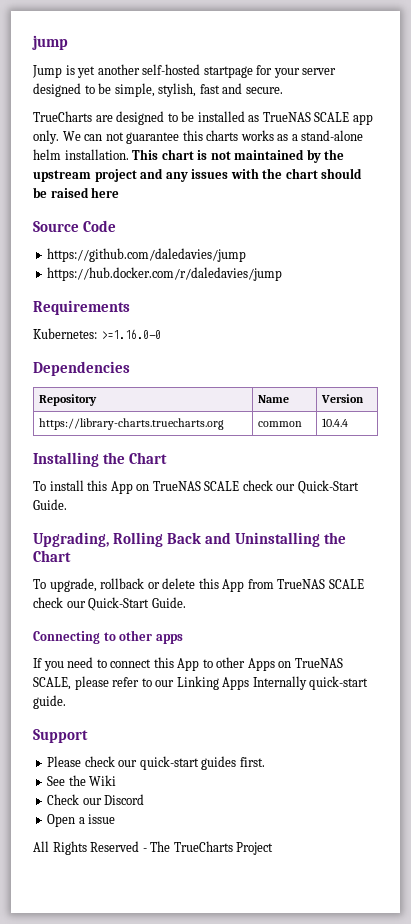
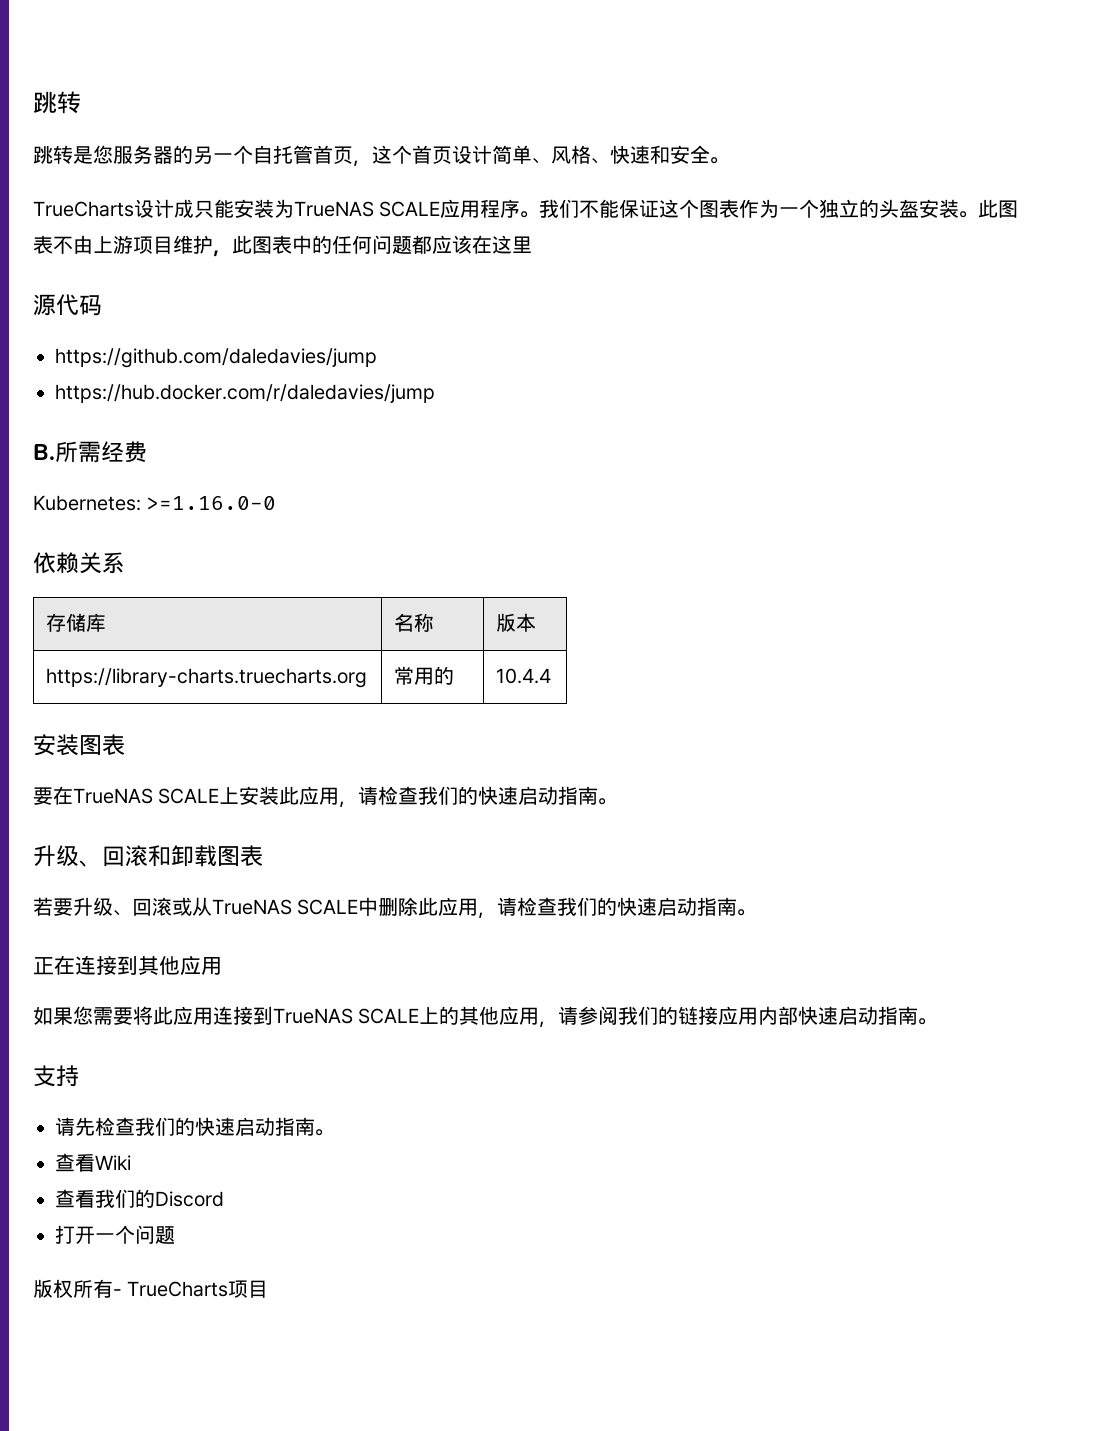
[32,35,68,50] [32,64,337,78] [33,83,283,97] [33,111,373,125] [33,130,364,144] [33,149,345,163] [33,168,363,182] [33,187,120,198] [33,220,116,232] jump // Jump is yet another self-hosted startpage for your server designed to be simple, stylish, fast and secure. // TrueCharts are designed to be installed as TrueNAS SCALE app only. We can not guarantee this charts works as a stand-alone helm installation. This chart is not maintained by the upstream project and any issues with the chart should be raised here // Source Code -> [33,91,81,114] [33,145,729,167] [33,199,1019,218] [33,235,532,257] [33,294,102,316] 跳转 // 跳转是您服务器的另一个自托管首页，这个首页设计简单、风格、快速和安全。 // TrueCharts设计成只能安装为TrueNAS SCALE应用程序。我们不能保证这个图表作为一个独立的头盔安装。此图表不由上游项目维护，此图表中的任何问题都应该在这里 // 源代码
[33,300,130,315] Requirements -> [33,441,147,463] B.所需经费
[33,361,130,376] [39,394,98,406] [258,395,290,403] [321,394,365,403] Dependencies // Repository | Name | Version -> [33,552,125,574] [46,613,107,632] [394,613,435,632] [496,613,537,632] 依赖关系 // 存储库 | 名称 | 版本
[258,421,303,427] common -> [394,666,455,685] 常用的
[33,452,167,467] [33,480,359,494] [33,499,67,510] [33,532,346,547] [33,550,71,562] [33,578,364,592] [33,597,186,611] [33,630,183,644] [33,657,343,671] [33,676,369,690] [33,695,66,709] [33,729,88,743] [47,756,265,770] [47,775,86,786] Installing the Chart // To install this App on TrueNAS SCALE check our Quick-Start Guide. // Upgrading, Rolling Back and Uninstalling the Chart // To upgrade, rollback or delete this App from TrueNAS SCALE check our Quick-Start Guide. // Connecting to other apps // If you need to connect this App to other Apps on TrueNAS SCALE, please refer to our Linking Apps Internally quick-start guide. // Support // Please check our quick-start guides first. // See the -> [33,734,125,756] [33,786,618,808] [33,845,263,867] [33,897,757,919] [33,955,222,975] [33,1006,938,1028] [33,1065,79,1087] [55,1117,334,1136] [55,1153,95,1172] 安装图表 // 要在TrueNAS SCALE上安装此应用，请检查我们的快速启动指南。 // 升级、回滚和卸载图表 // 若要升级、回滚或从TrueNAS SCALE中删除此应用，请检查我们的快速启动指南。 // 正在连接到其他应用 // 如果您需要将此应用连接到TrueNAS SCALE上的其他应用，请参阅我们的链接应用内部快速启动指南。 // 支持 // 请先检查我们的快速启动指南。 // 查看
[47,794,102,805] Check our -> [55,1189,155,1208] 查看我们的
[47,814,116,827] [33,841,274,855] Open a issue // All Rights Reserved - The TrueCharts Project -> [55,1225,175,1244] [33,1279,269,1298] 打开一个问题 // 版权所有- TrueCharts项目

